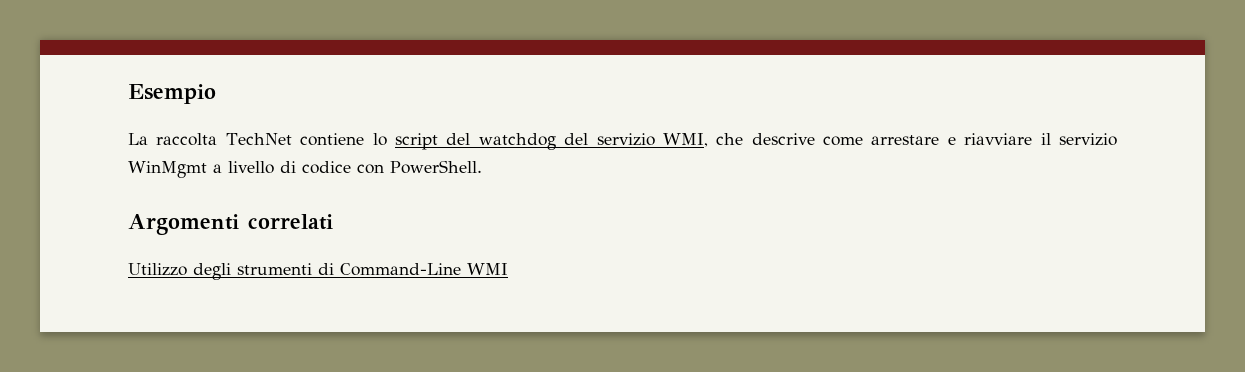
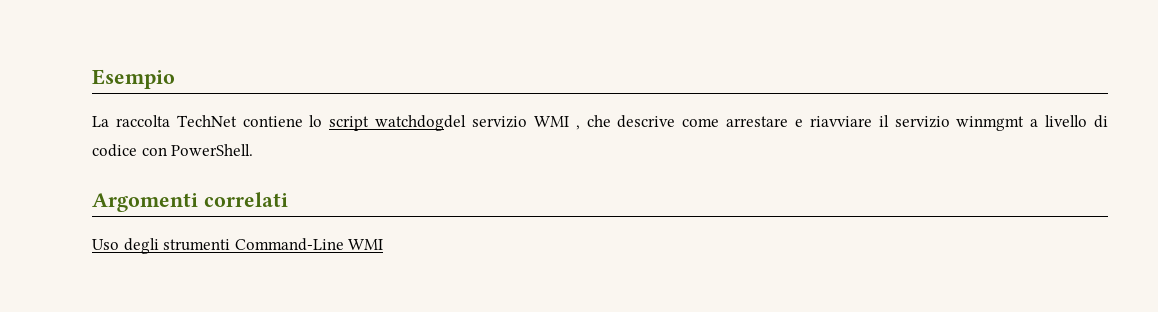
[446,133,708,150] del watchdog del servizio WMI, -> [375,115,580,131] watchdogdel servizio WMI ,
[128,161,207,178] WinMgmt -> [956,116,1025,131] winmgmt
[128,263,187,276] Utilizzo -> [92,239,119,250] Uso
[318,263,334,275] di -> (231, 245) none

